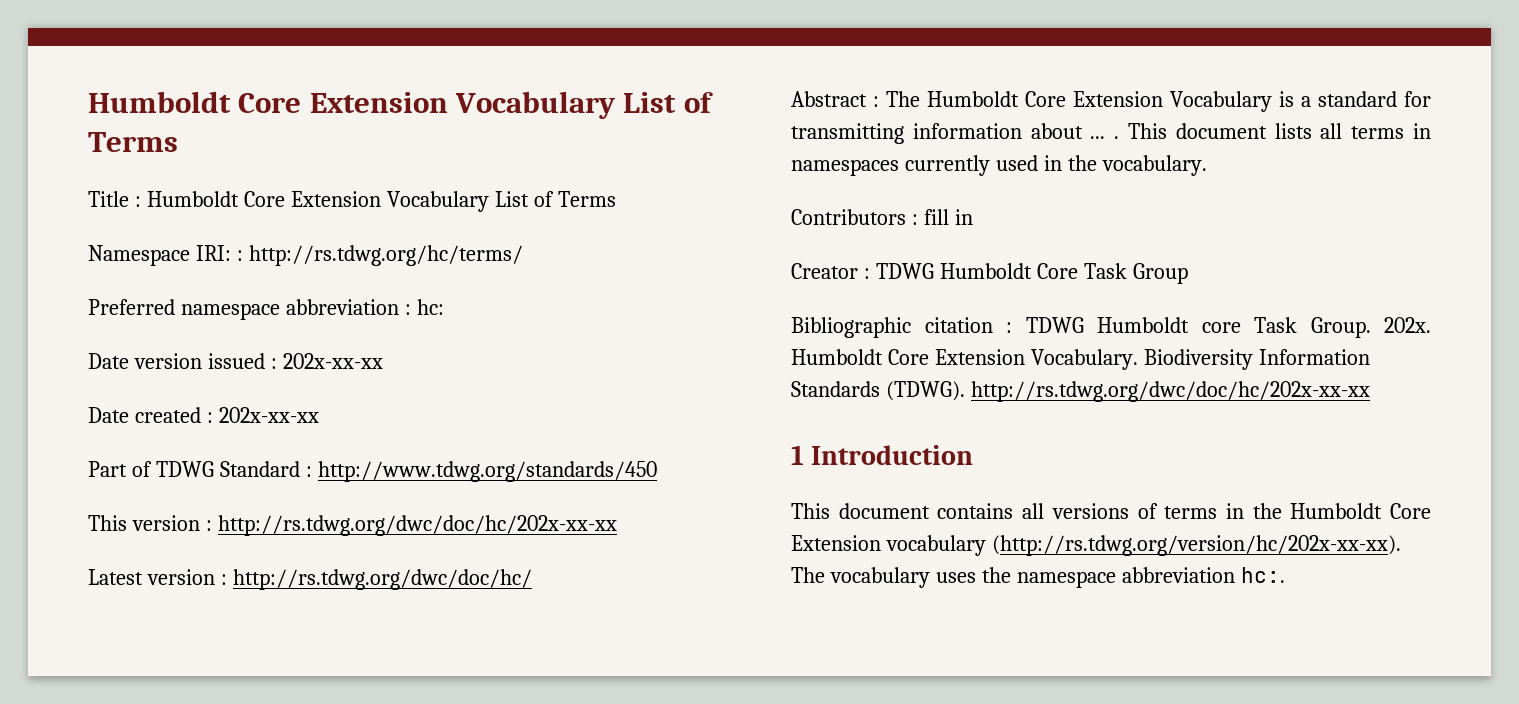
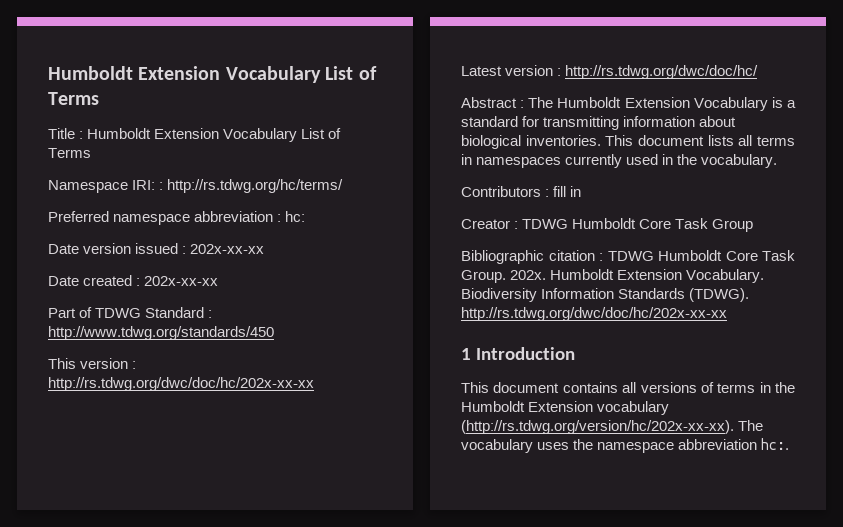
[88,91,302,113] Humboldt Core -> [48,66,133,80] Humboldt
[243,191,285,207] Core -> (152, 133) none
[1025,91,1066,107] Core -> (622, 102) none
[1090,136,1120,139] ... . -> [461,135,601,149] biological inventories.
[1201,322,1241,333] core -> [725,251,758,261] Core
[887,349,929,365] Core -> (615, 274) none
[1390,503,1431,519] Core -> (525, 406) none

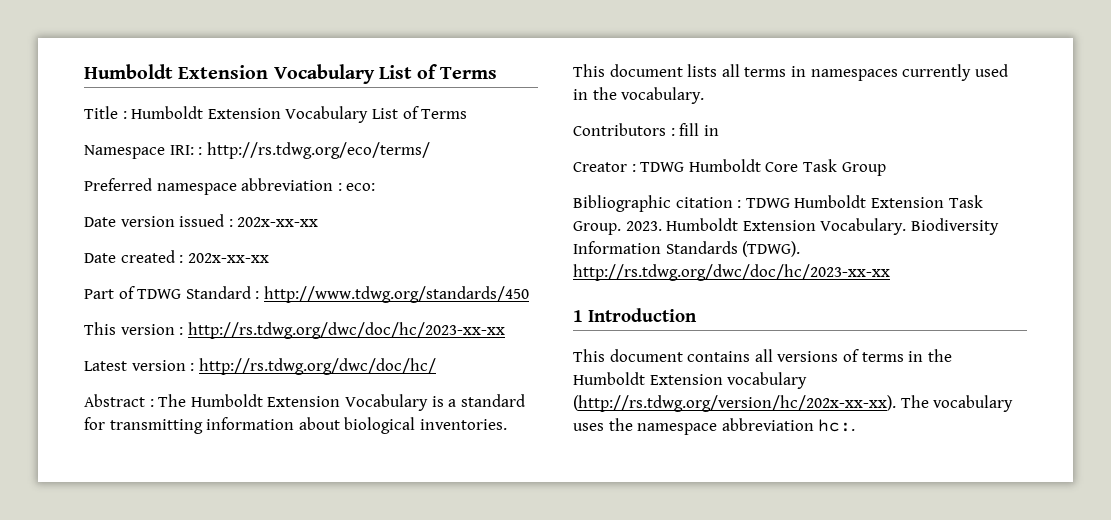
[167,179,344,193] http://rs.tdwg.org/hc/terms/ -> [206,142,430,159] http://rs.tdwg.org/eco/terms/
[285,211,306,222] hc: -> [346,183,376,191] eco:
[48,377,314,391] http://rs.tdwg.org/dwc/doc/hc/202x-xx-xx -> [187,322,505,339] http://rs.tdwg.org/dwc/doc/hc/2023-xx-xx
[725,251,758,261] Core -> [870,197,944,208] Extension
[510,270,547,280] 202x. -> [625,221,662,231] 2023.
[461,307,727,321] http://rs.tdwg.org/dwc/doc/hc/202x-xx-xx -> [573,264,890,281] http://rs.tdwg.org/dwc/doc/hc/2023-xx-xx

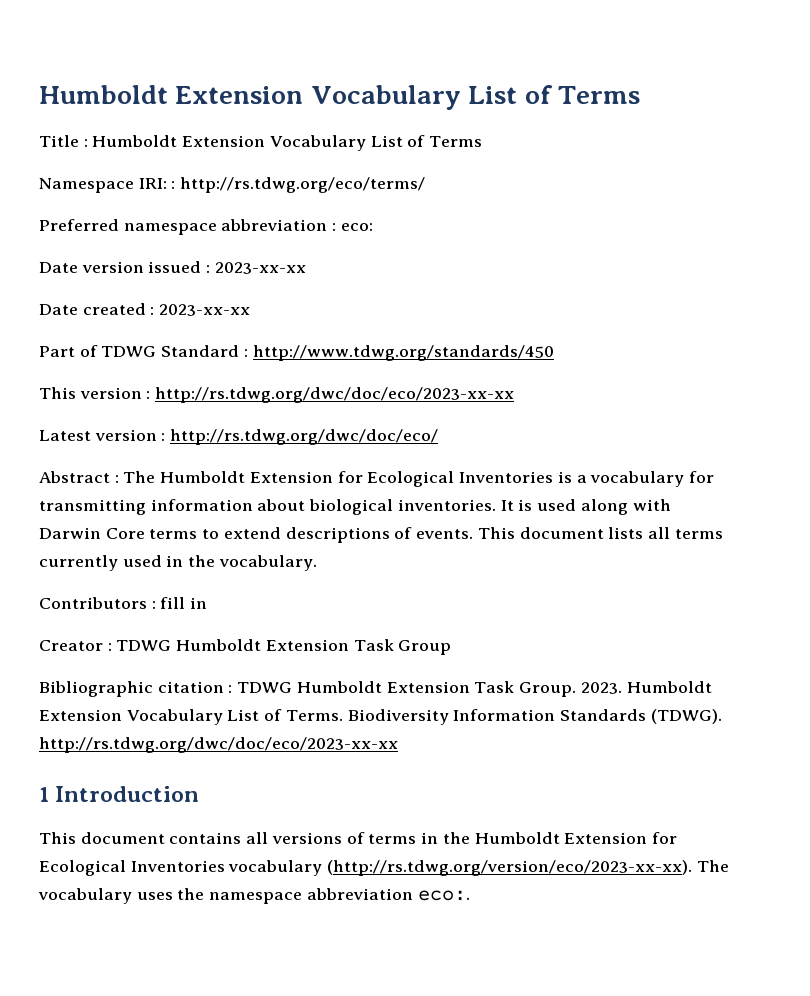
[237,217,319,227] 202x-xx-xx -> [214,262,306,274] 2023-xx-xx
[187,253,269,263] 202x-xx-xx -> [159,304,251,316] 2023-xx-xx
[187,322,505,339] http://rs.tdwg.org/dwc/doc/hc/2023-xx-xx -> [155,387,515,403] http://rs.tdwg.org/dwc/doc/eco/2023-xx-xx
[198,358,436,375] http://rs.tdwg.org/dwc/doc/hc/ -> [170,429,439,445] http://rs.tdwg.org/dwc/doc/eco/
[344,394,428,411] Vocabulary -> [337,471,554,487] for Ecological Inventories
[460,394,525,407] standard -> [590,471,685,487] vocabulary
(507, 424) none -> [500,499,671,515] [39,527,474,543] It is used along with Darwin Core terms to extend descriptions of events.
[790,66,898,81] in namespaces -> (723, 534) none
[765,162,799,172] Core -> [265,639,349,651] Extension
[820,218,907,235] Vocabulary. -> [126,709,343,725] Vocabulary List of Terms.
[573,264,890,281] http://rs.tdwg.org/dwc/doc/hc/2023-xx-xx -> [39,737,398,753] http://rs.tdwg.org/dwc/doc/eco/2023-xx-xx
[727,372,808,389] [573,395,896,412] vocabulary (http://rs.tdwg.org/version/hc/202x-xx-xx). -> [651,832,677,844] [39,860,693,876] for Ecological Inventories vocabulary (http://rs.tdwg.org/version/eco/2023-xx-xx).
[818,419,856,432] hc:. -> [417,890,470,901] eco:.

